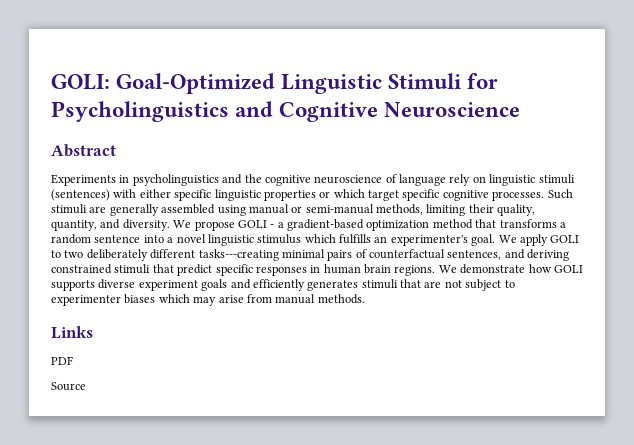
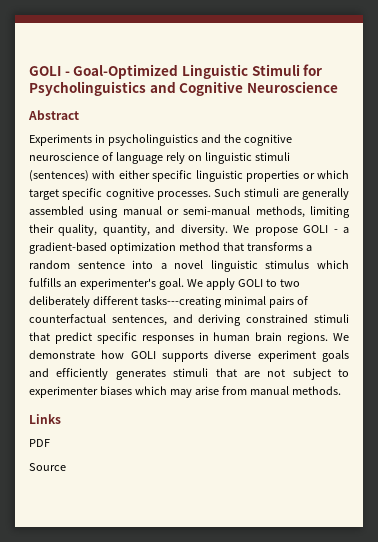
[51,74,110,90] GOLI: -> [29,66,70,76] GOLI -

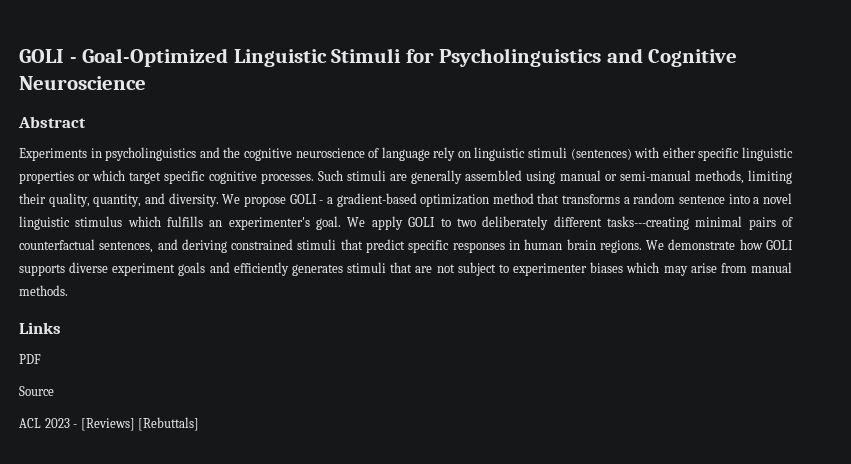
(66, 467) none -> [19,417,200,431] // ACL 2023 - [Reviews] [Rebuttals]

